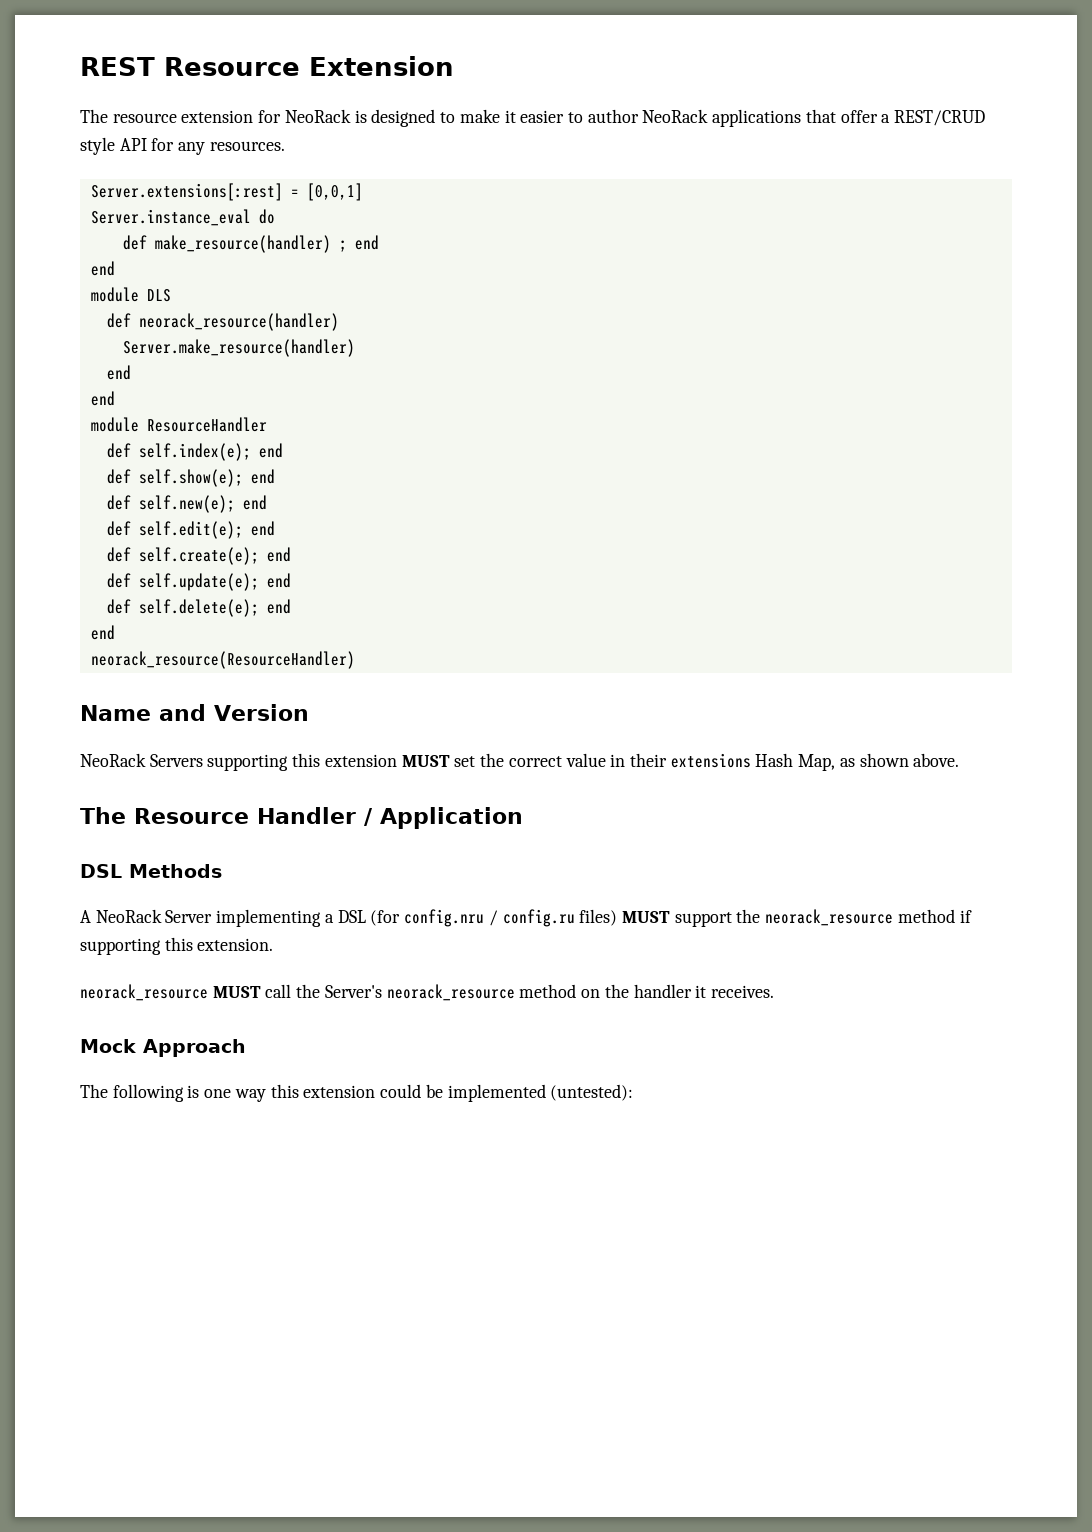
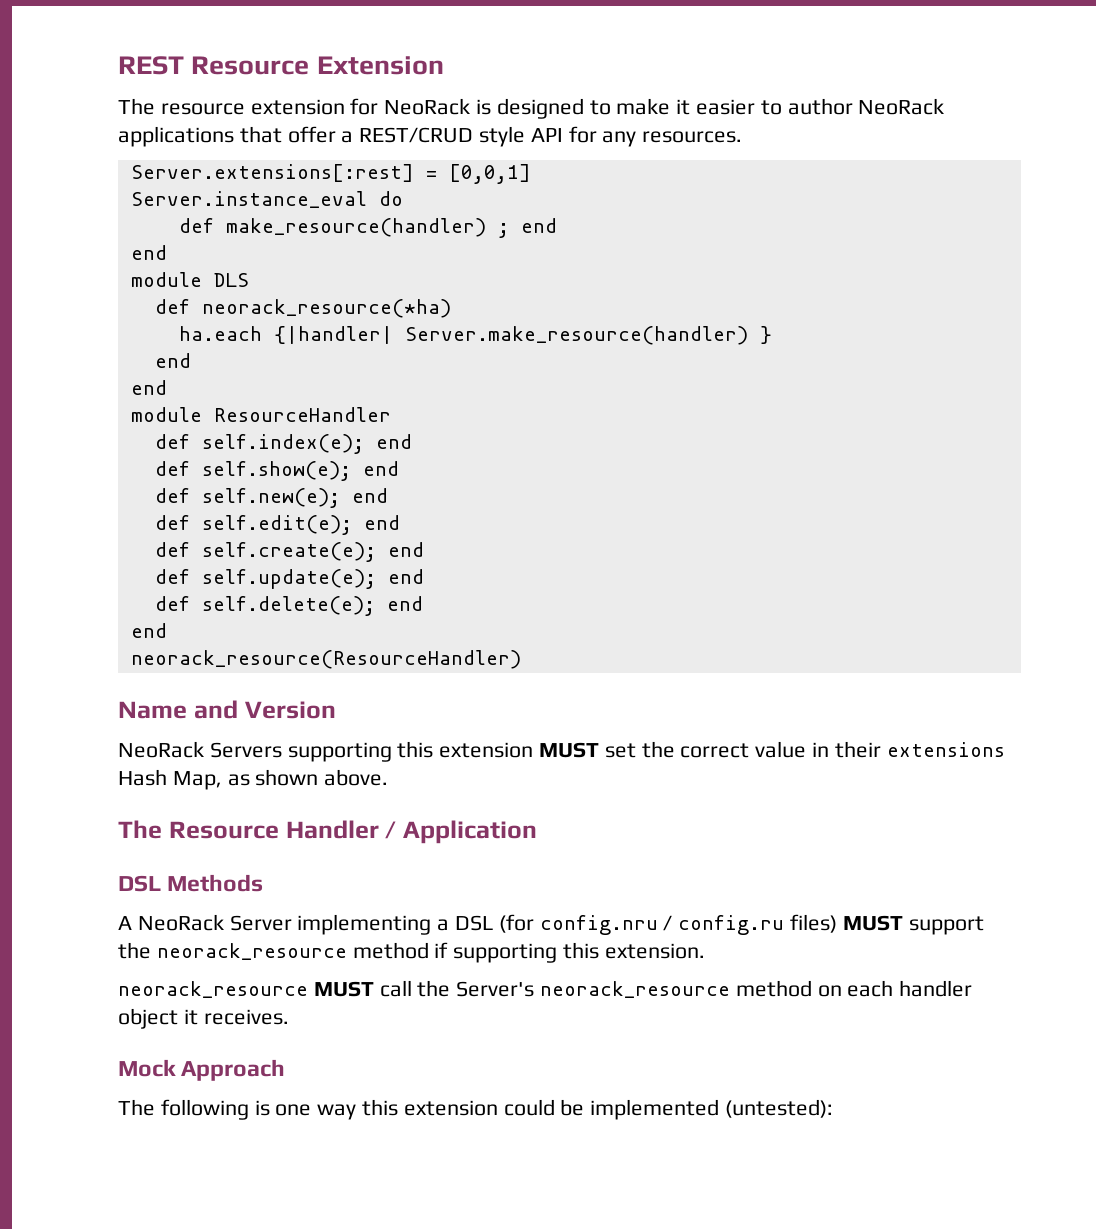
[138,313,339,331] neorack_resource(handler) // -> [201,299,451,318] [178,326,393,344] neorack_resource(*ha) // ha.each {|handler|
(355, 348) none -> [759,326,772,344] }
[604,984,692,998] the handler -> [847,980,973,997] [118,1008,178,1029] each handler object

